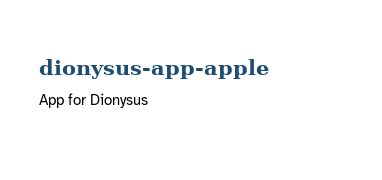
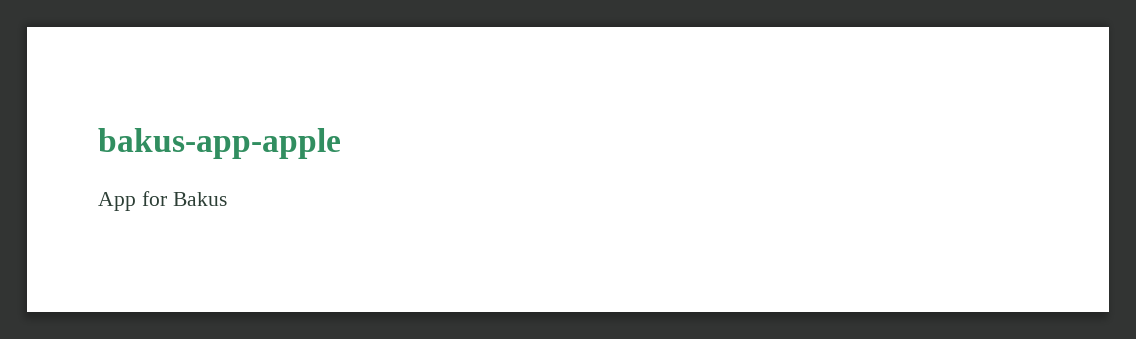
[39,59,269,79] dionysus-app-apple -> [98,128,341,159] bakus-app-apple
[90,93,148,108] Dionysus -> [172,192,227,206] Bakus

